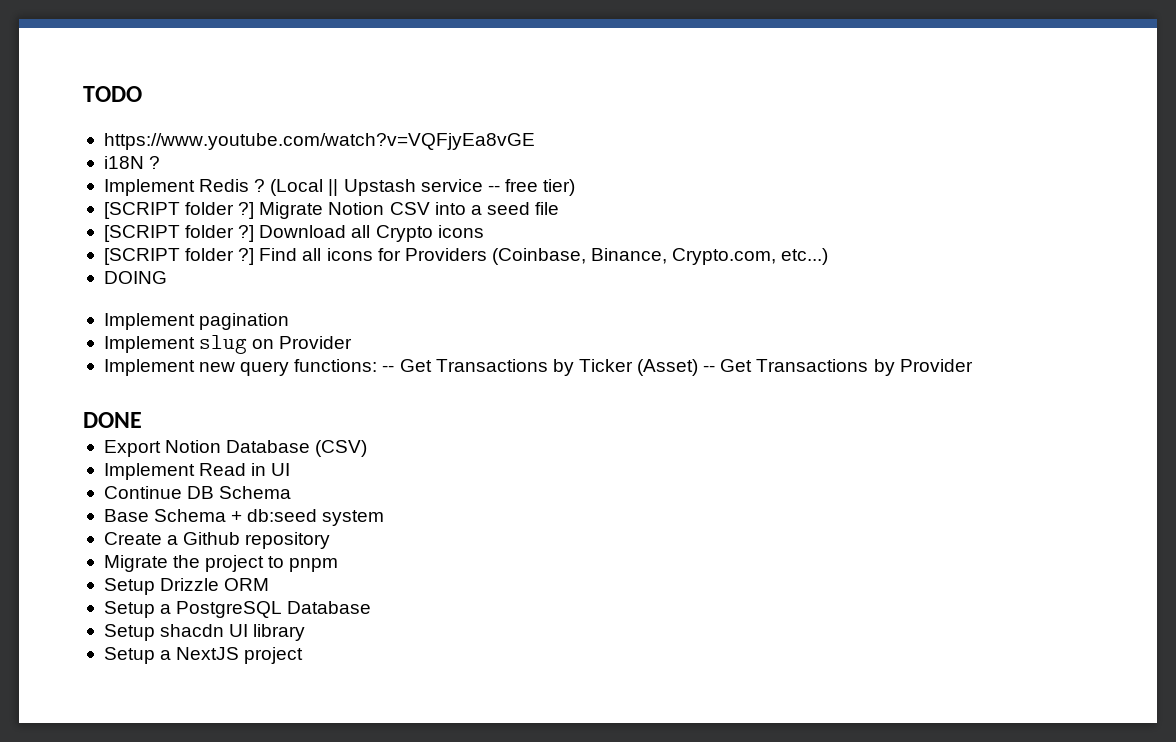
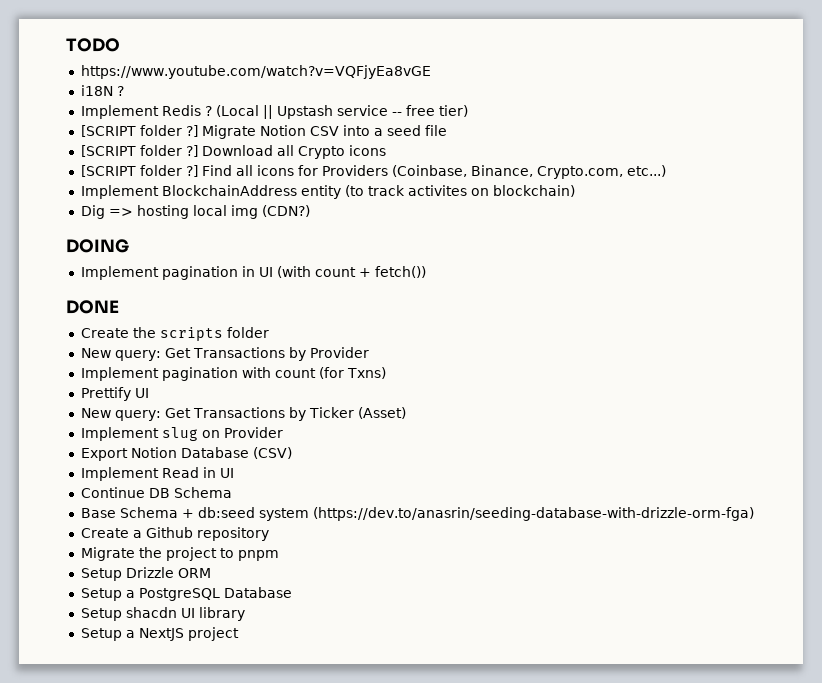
[103,271,167,284] [103,313,290,330] [103,335,353,354] [103,359,973,376] [83,412,142,428] DOING // Implement pagination // Implement slug on Provider // Implement new query functions: -- Get Transactions by Ticker (Asset) -- Get Transactions by Provider // DONE -> [80,185,575,199] [80,205,310,219] [66,239,129,253] [80,266,426,280] [66,300,119,314] [80,327,269,341] [80,347,369,361] [80,367,386,381] [80,387,149,401] [80,407,406,421] [80,427,283,441] Implement BlockchainAddress entity (to track activites on blockchain) // Dig => hosting local img (CDN?) // DOING // Implement pagination in UI (with count + fetch()) // DONE // Create the scripts folder // New query: Get Transactions by Provider // Implement pagination with count (for Txns) // Prettify UI // New query: Get Transactions by Ticker (Asset) // Implement slug on Provider
(385, 518) none -> [312,507,754,521] (https://dev.to/anasrin/seeding-database-with-drizzle-orm-fga)

